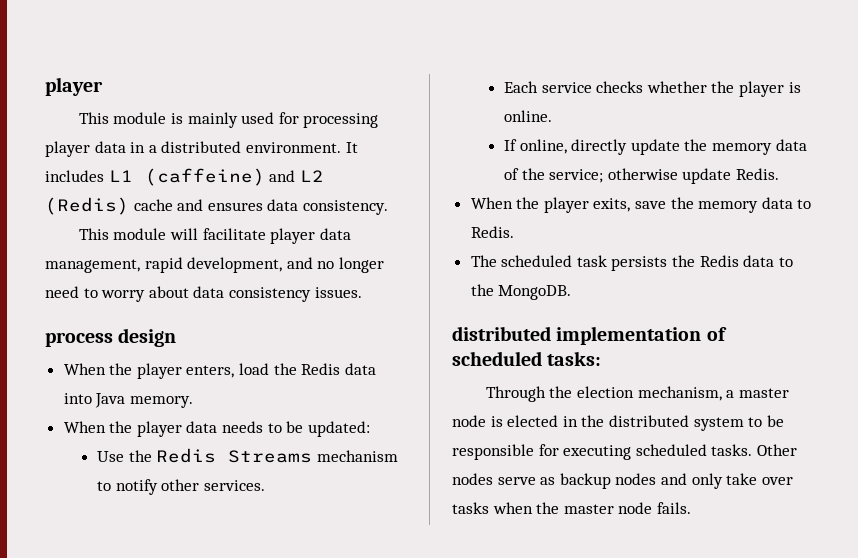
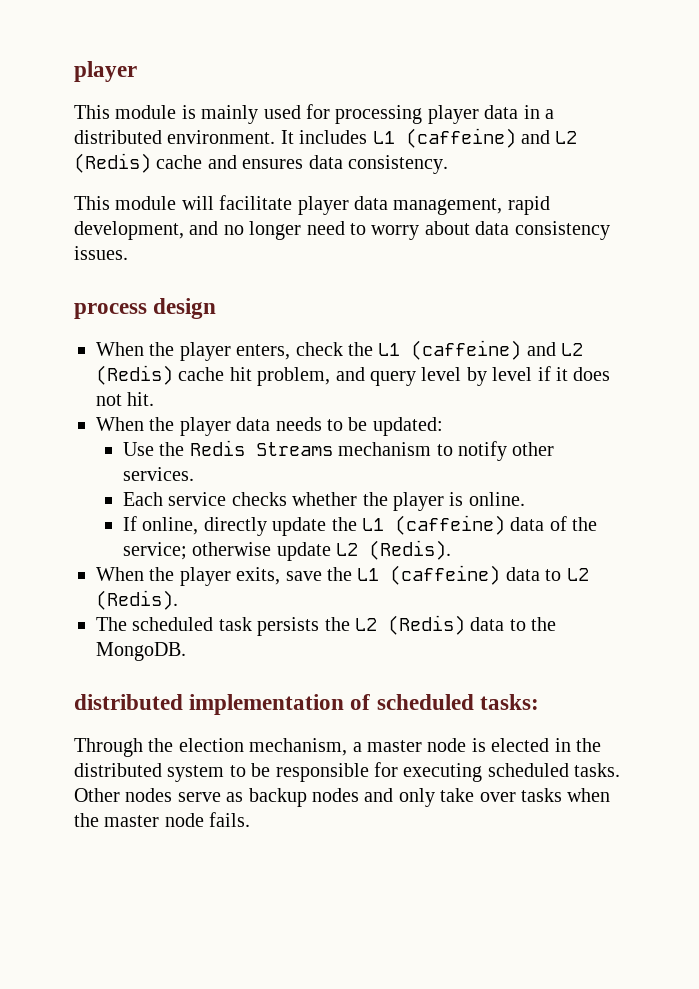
[239,363,376,375] [63,393,193,408] load the Redis data into Java memory. -> [295,340,584,360] [96,365,611,386] [96,392,155,406] check the L1 (caffeine) and L2 (Redis) cache hit problem, and query level by level if it does not hit.
[711,143,772,155] memory -> [361,515,505,535] L1 (caffeine)
[735,168,779,180] Redis. -> [336,540,452,560] L2 (Redis).
[698,197,812,213] [470,226,514,238] memory data to Redis. -> [357,565,589,585] [96,590,178,610] L1 (caffeine) data to L2 (Redis).
[699,255,739,267] Redis -> [355,615,465,635] L2 (Redis)

